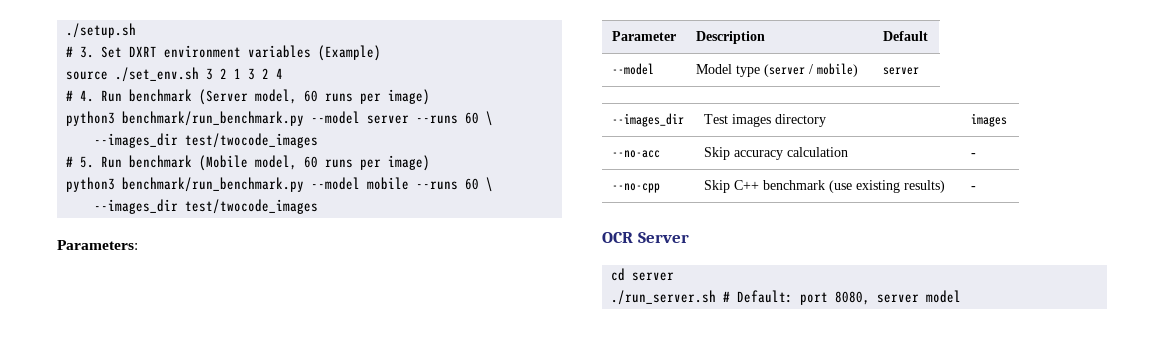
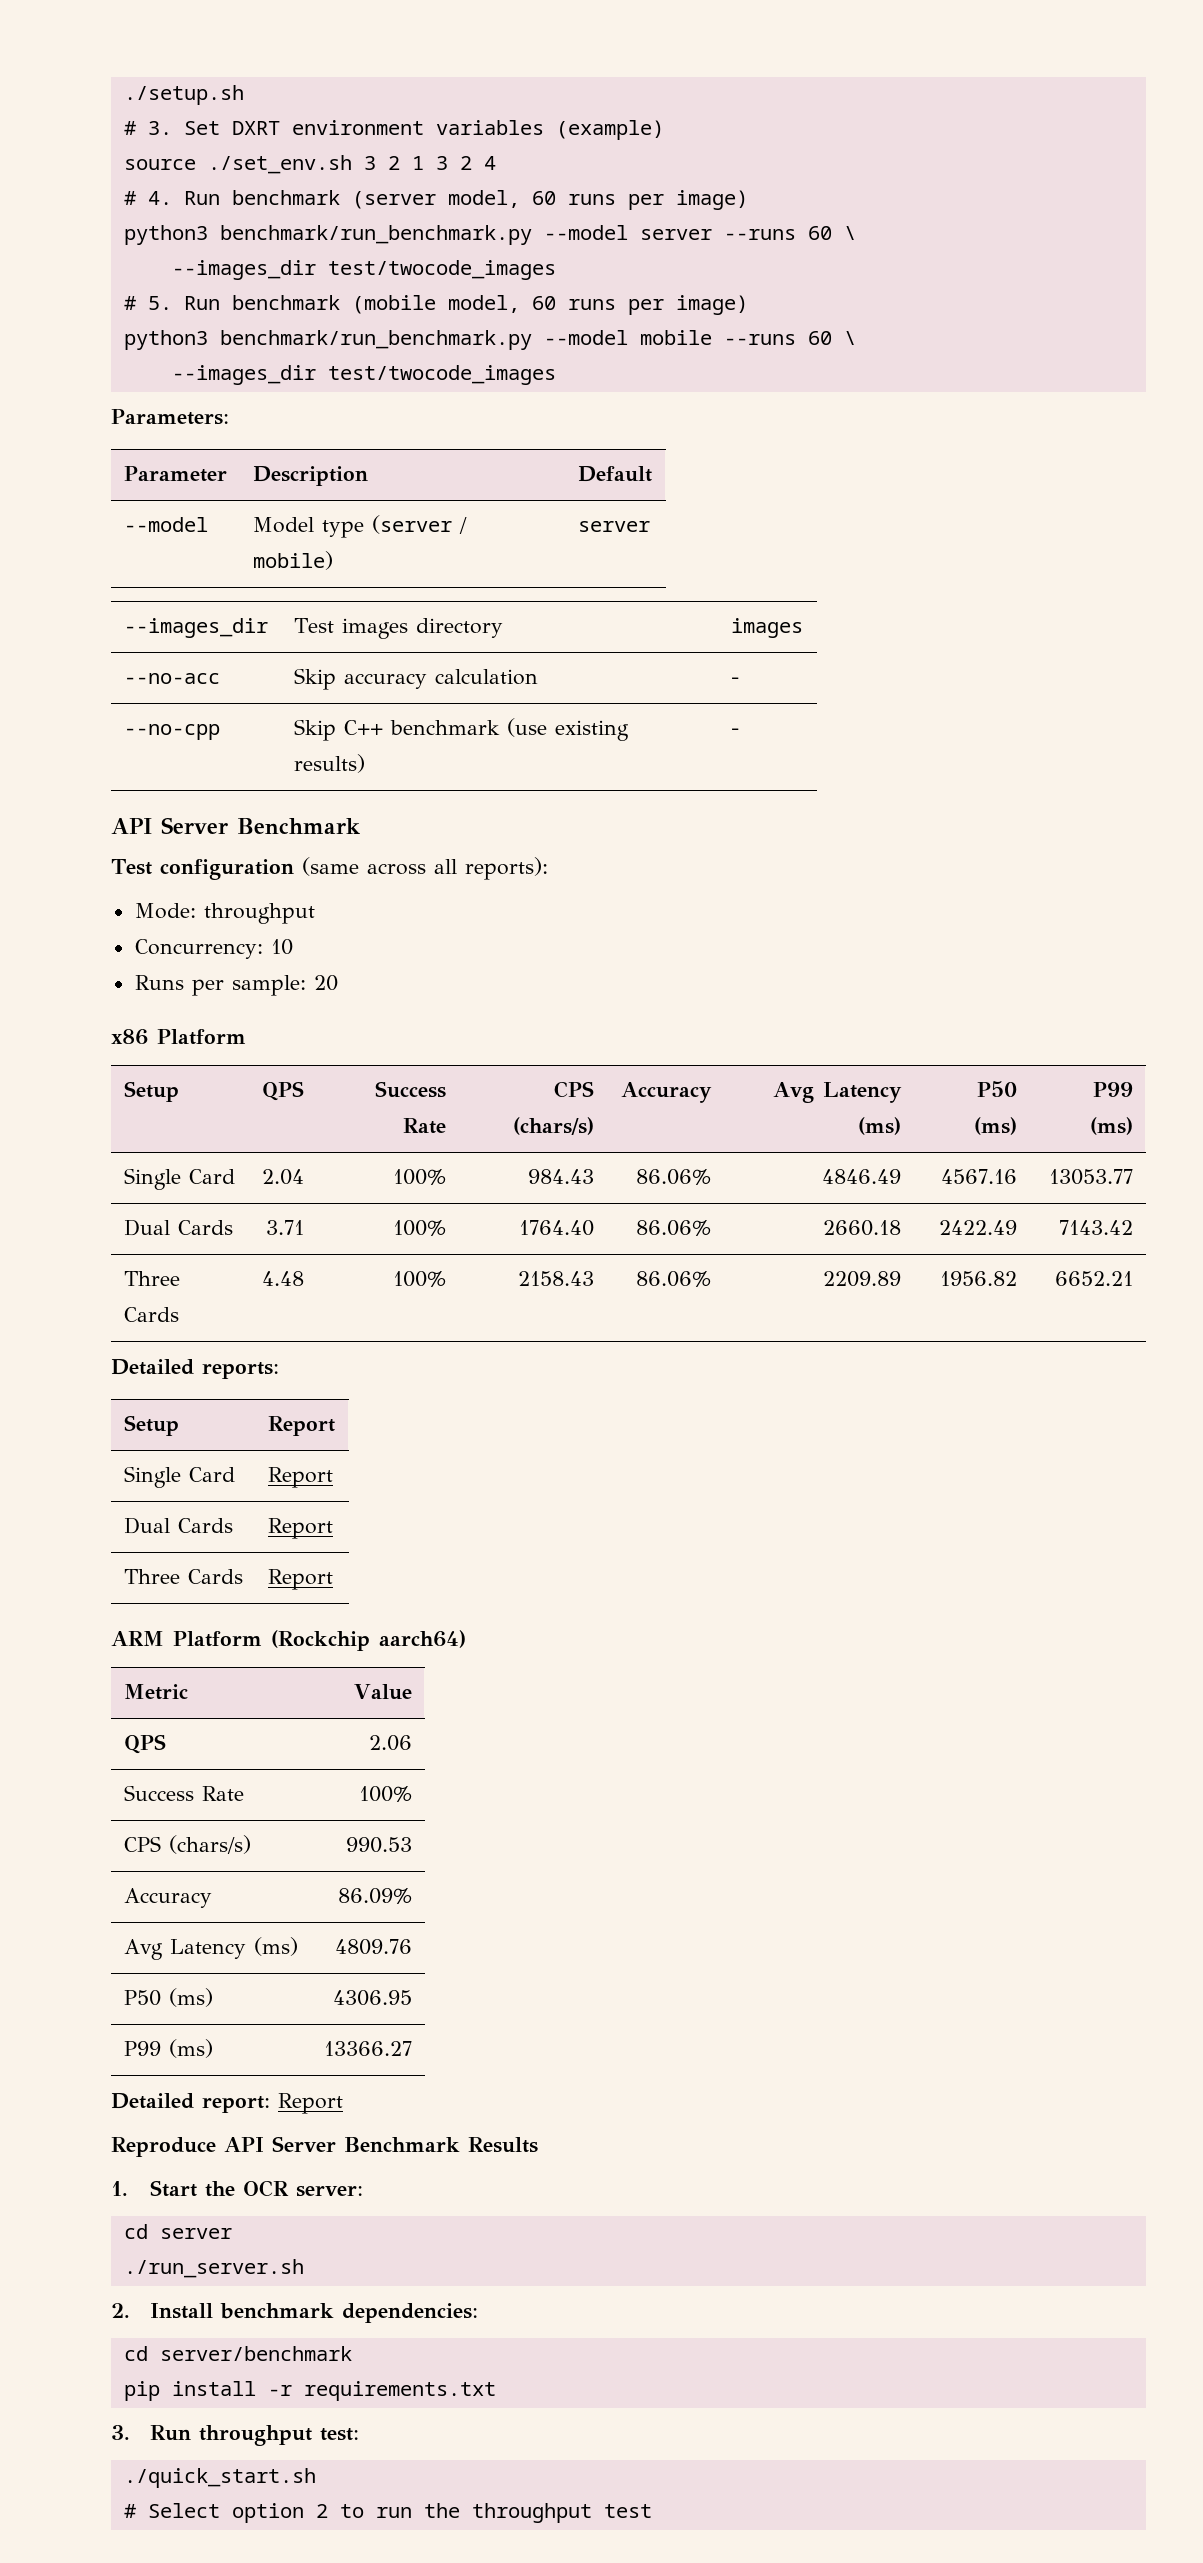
[318,45,382,61] (Example) -> [555,120,664,140] (example)
[199,89,249,105] (Server -> [351,191,436,209] (server
[199,155,249,171] (Mobile -> [351,295,436,314] (mobile
[602,232,689,243] [611,268,675,281] [611,290,962,305] OCR Server // cd server // ./run_server.sh # Default: port 8080, server model -> [111,817,360,834] [111,857,548,880] [134,903,315,924] [134,939,293,959] [134,975,338,996] [111,1029,246,1045] [123,1081,179,1102] [262,1081,305,1101] [375,1081,447,1098] [403,1118,447,1134] [554,1081,595,1098] [513,1117,595,1135] [621,1082,713,1103] [773,1082,903,1103] [858,1117,902,1135] [977,1081,1018,1097] [974,1117,1018,1135] [1093,1082,1134,1097] [1090,1117,1134,1135] [123,1168,235,1190] [262,1169,305,1185] [393,1169,447,1185] [528,1169,595,1184] [636,1169,712,1185] [822,1169,902,1184] [941,1169,1018,1184] [1049,1169,1134,1185] [123,1219,233,1236] [266,1220,305,1235] [393,1220,447,1236] [519,1220,595,1236] [636,1220,712,1236] [823,1220,902,1236] [939,1220,1018,1235] [1059,1220,1134,1235] [123,1271,180,1286] [123,1307,179,1322] [262,1271,305,1286] [393,1271,447,1287] [518,1271,595,1286] [636,1271,712,1287] [823,1271,902,1287] [940,1271,1018,1286] [1055,1271,1134,1286] [111,1359,279,1379] [123,1415,179,1436] [267,1416,335,1436] [123,1466,235,1488] [267,1467,333,1488] [123,1517,233,1534] [267,1518,333,1539] [123,1569,243,1584] [267,1569,333,1590] [111,1630,466,1651] [123,1684,188,1700] [354,1684,413,1700] [123,1734,166,1754] [369,1735,413,1751] [123,1785,244,1801] [359,1786,413,1802] [123,1835,251,1854] [346,1837,413,1853] [123,1888,212,1908] [338,1888,413,1904] [123,1937,298,1960] [335,1939,413,1955] [123,1988,213,2007] [333,1990,413,2006] [123,2039,213,2058] [324,2041,413,2056] [111,2093,343,2114] [111,2136,538,2157] [111,2180,364,2197] [123,2224,232,2239] [123,2259,304,2278] [111,2303,479,2323] [123,2346,352,2361] [123,2381,496,2401] [111,2425,360,2446] [123,2468,316,2488] [123,2503,652,2523] API Server Benchmark // Test configuration (same across all reports): // Mode: throughput // Concurrency: 10 // Runs per sample: 20 // x86 Platform // Setup | QPS | Success Rate | CPS (chars/s) | Accuracy | Avg Latency (ms) | P50 (ms) | P99 (ms) // Single Card | 2.04 | 100% | 984.43 | 86.06% | 4846.49 | 4567.16 | 13053.77 // Dual Cards | 3.71 | 100% | 1764.40 | 86.06% | 2660.18 | 2422.49 | 7143.42 // Three Cards | 4.48 | 100% | 2158.43 | 86.06% | 2209.89 | 1956.82 | 6652.21 // Detailed reports: // Setup | Report // Single Card | Report // Dual Cards | Report // Three Cards | Report // ARM Platform (Rockchip aarch64) // Metric | Value // QPS | 2.06 // Success Rate | 100% // CPS (chars/s) | 990.53 // Accuracy | 86.09% // Avg Latency (ms) | 4809.76 // P50 (ms) | 4306.95 // P99 (ms) | 13366.27 // Detailed report: Report // Reproduce API Server Benchmark Results // 1. Start the OCR server: // cd server // ./run_server.sh // 2. Install benchmark dependencies: // cd server/benchmark // pip install -r requirements.txt // 3. Run throughput test: // ./quick_start.sh // # Select option 2 to run the throughput test

